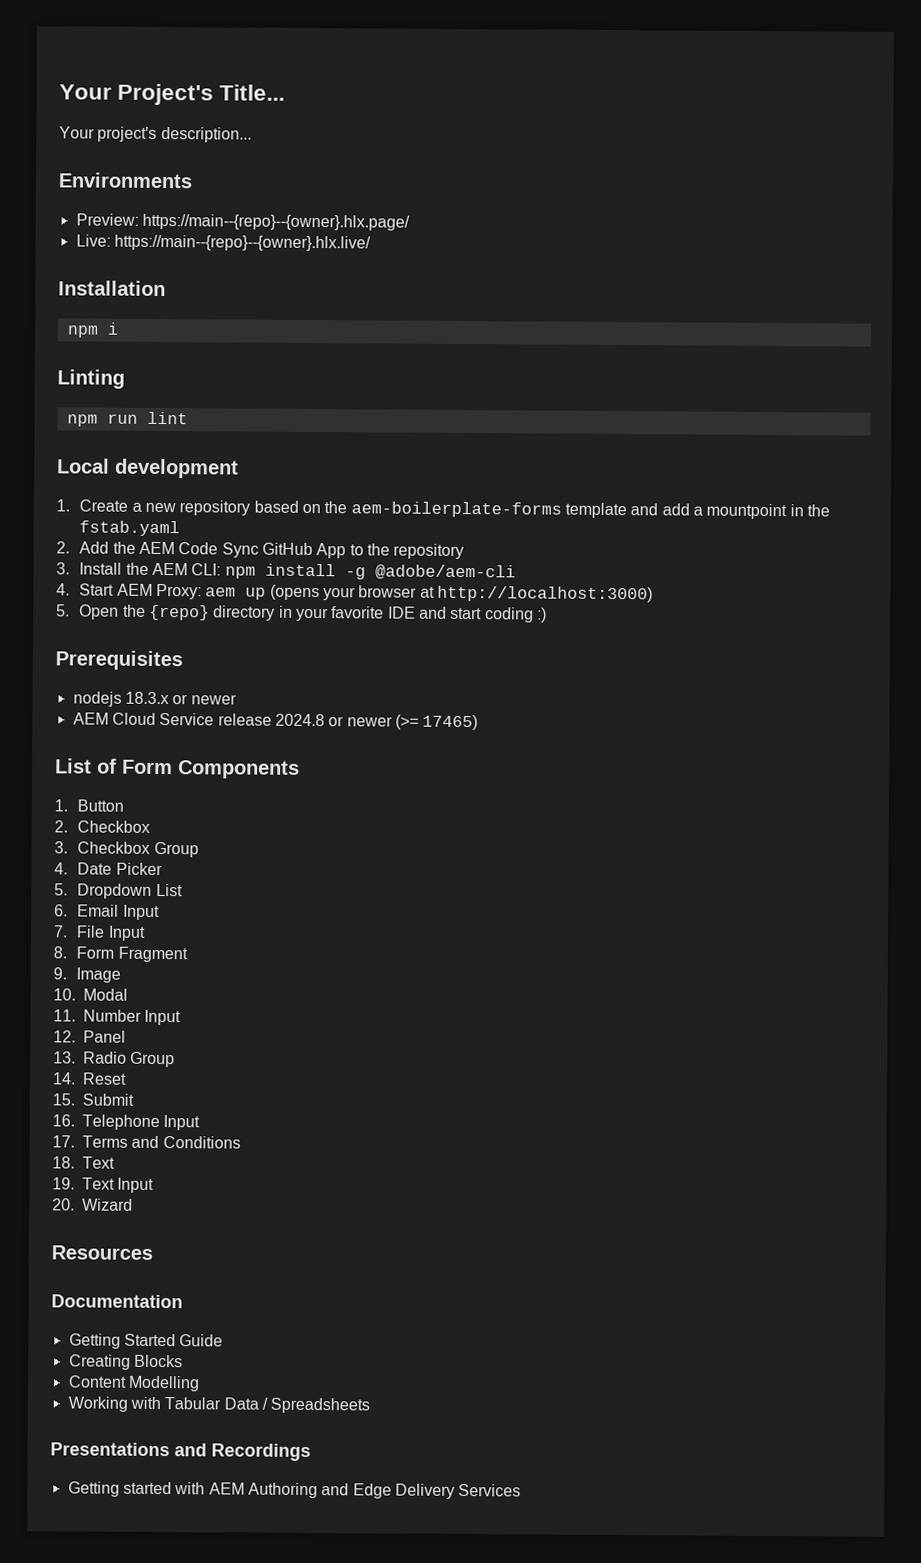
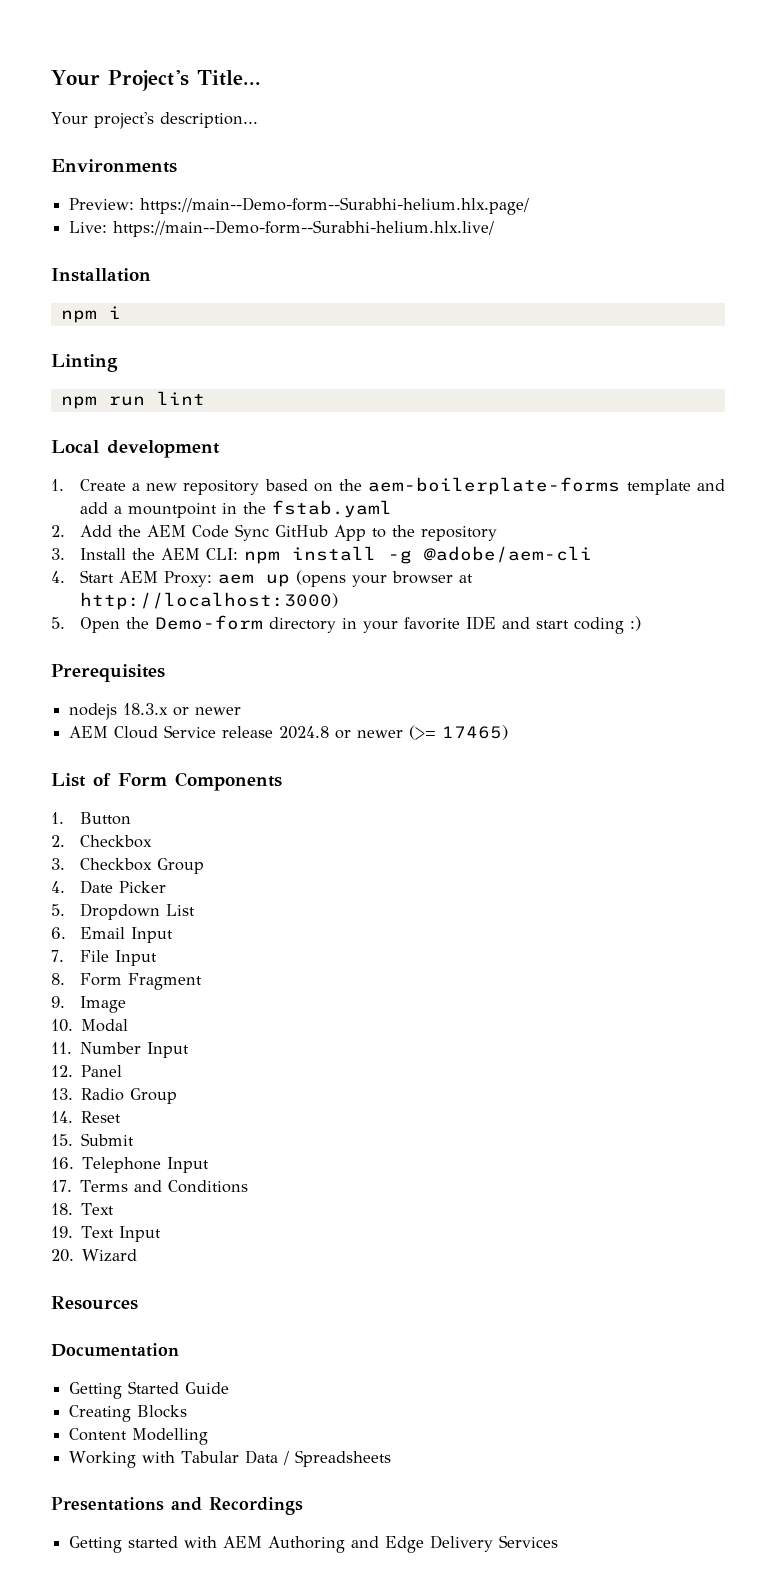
[141,213,410,231] https://main--{repo}--{owner}.hlx.page/ -> [140,197,530,215] https://main--Demo-form--Surabhi-helium.hlx.page/
[113,234,371,252] https://main--{repo}--{owner}.hlx.live/ -> [113,220,495,237] https://main--Demo-form--Surabhi-helium.hlx.live/
[149,604,211,621] {repo} -> [154,615,263,630] Demo-form

